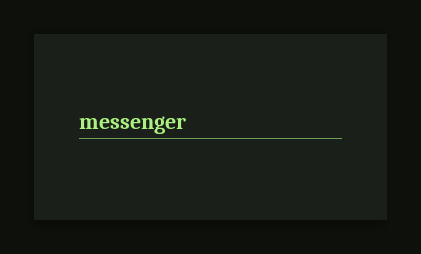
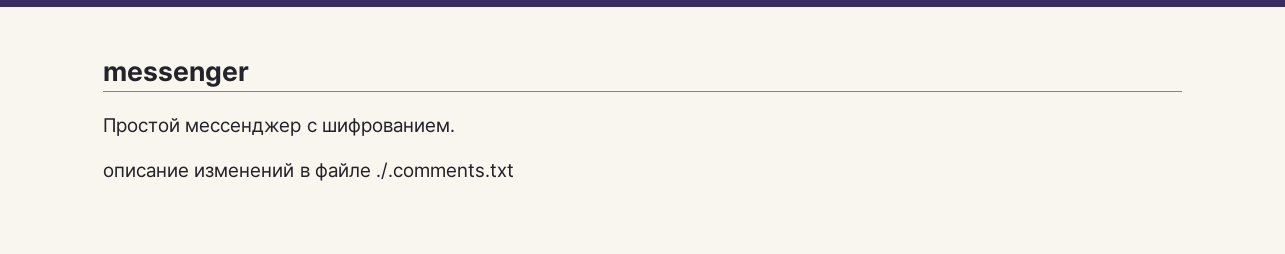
(186, 125) none -> [103,118,455,136] [103,162,515,181] // Простой мессенджер с шифрованием. // описание изменений в файле ./.comments.txt

